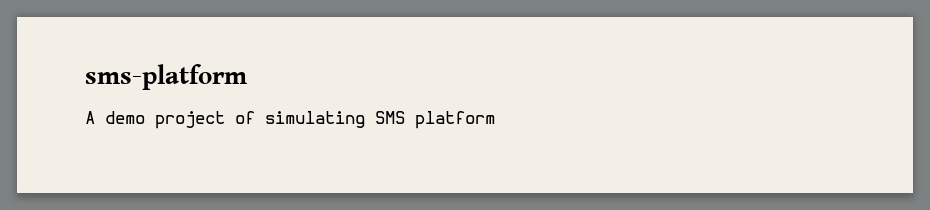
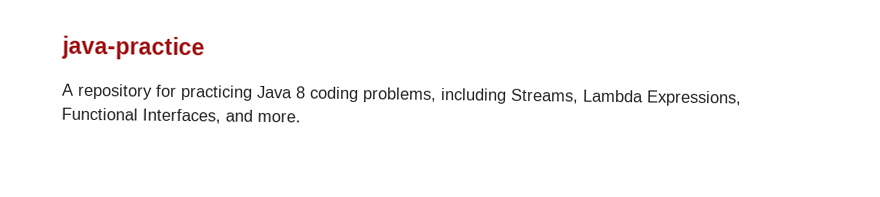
[85,64,247,90] sms-platform -> [61,35,205,61] java-practice
[105,111,495,129] demo project of simulating SMS platform -> [77,83,742,107] [61,107,301,124] repository for practicing Java 8 coding problems, including Streams, Lambda Expressions, Functional Interfaces, and more.

